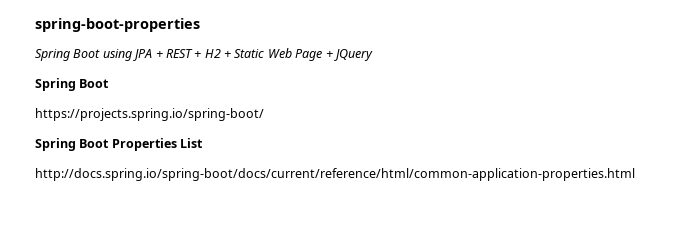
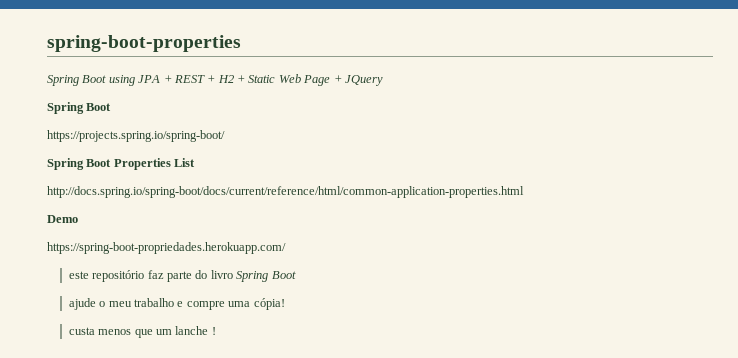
(635, 174) none -> [47,215,78,223] [47,242,286,254] [68,270,296,282] [68,298,285,310] [68,326,216,338] // Demo // https://spring-boot-propriedades.herokuapp.com/ // este repositório faz parte do livro Spring Boot // ajude o meu trabalho e compre uma cópia! // custa menos que um lanche !

